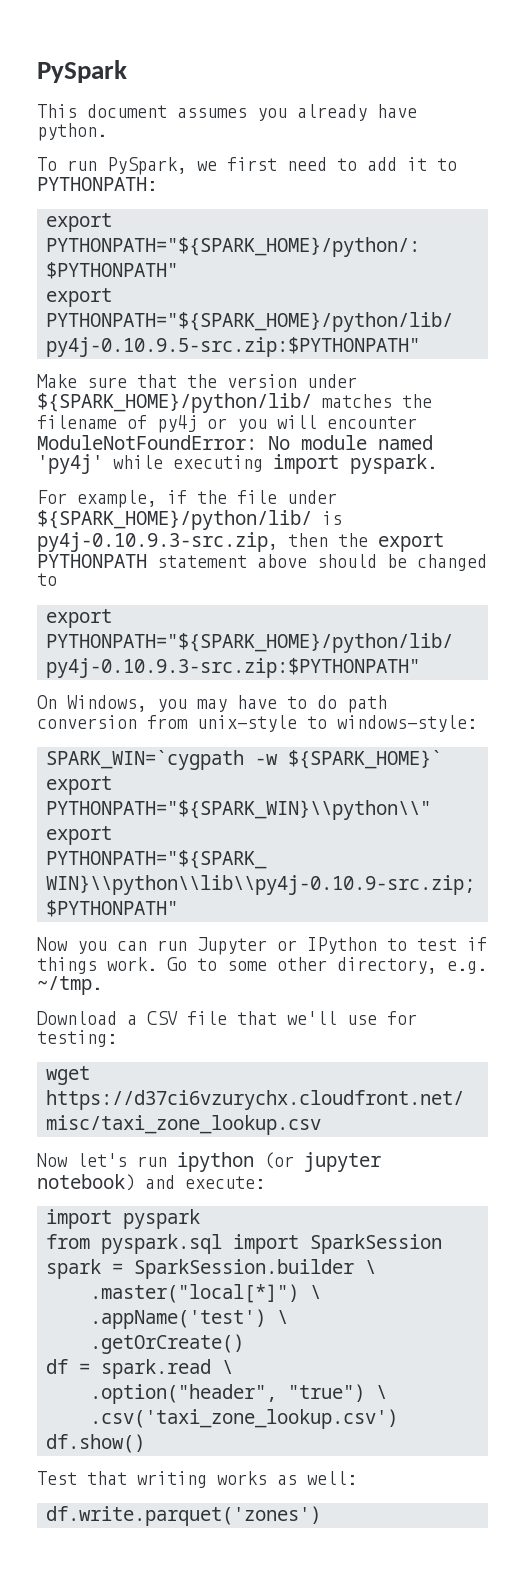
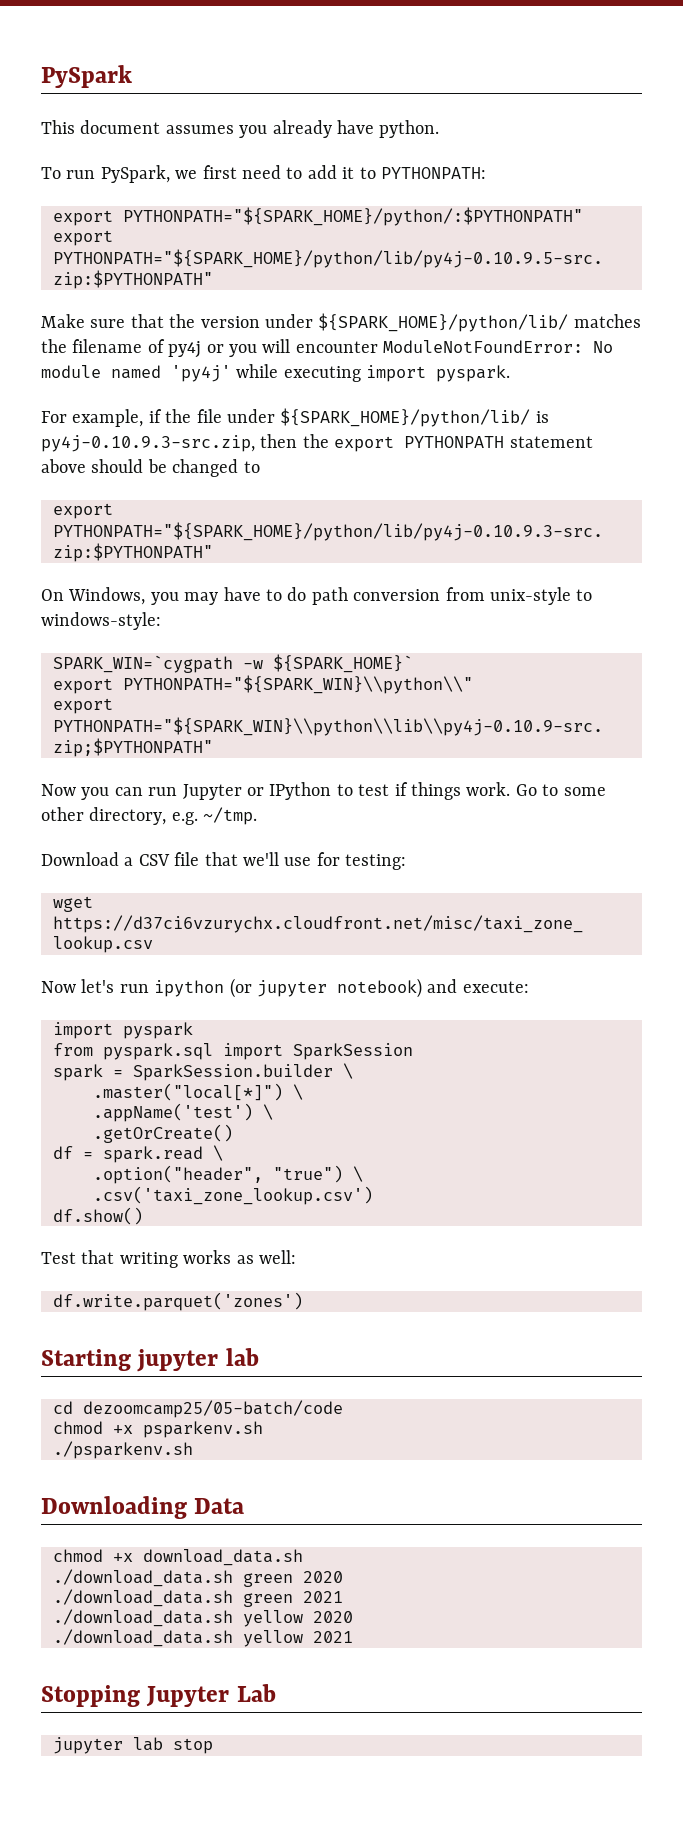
(321, 1516) none -> [41,1348,259,1372] [53,1400,343,1418] [53,1421,263,1438] [53,1441,193,1459] [41,1496,245,1519] [53,1549,303,1566] [53,1569,343,1587] [53,1589,343,1607] [53,1609,353,1627] [53,1629,353,1647] [41,1684,276,1707] [53,1737,213,1754] // Starting jupyter lab // cd dezoomcamp25/05-batch/code // chmod +x psparkenv.sh // ./psparkenv.sh // Downloading Data // chmod +x download_data.sh // ./download_data.sh green 2020 // ./download_data.sh green 2021 // ./download_data.sh yellow 2020 // ./download_data.sh yellow 2021 // Stopping Jupyter Lab // jupyter lab stop

